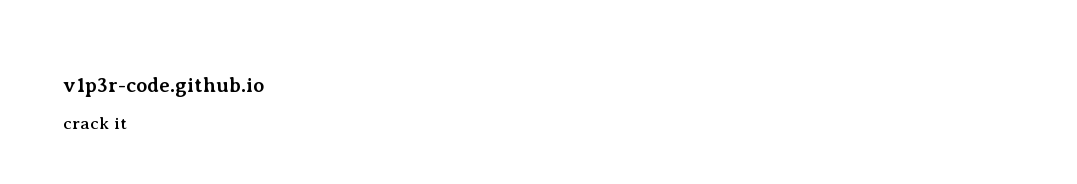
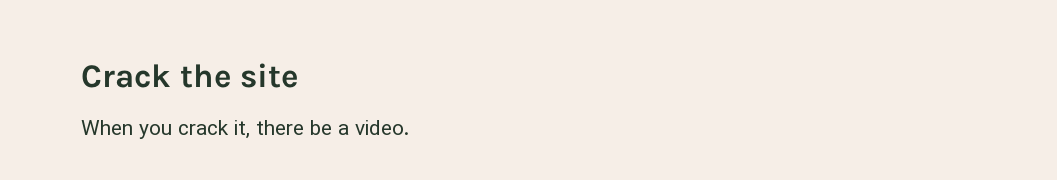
[63,77,264,97] [63,117,127,129] v1p3r-code.github.io // crack it -> [81,63,298,88] [81,120,409,139] Crack the site // When you crack it, there be a video.

